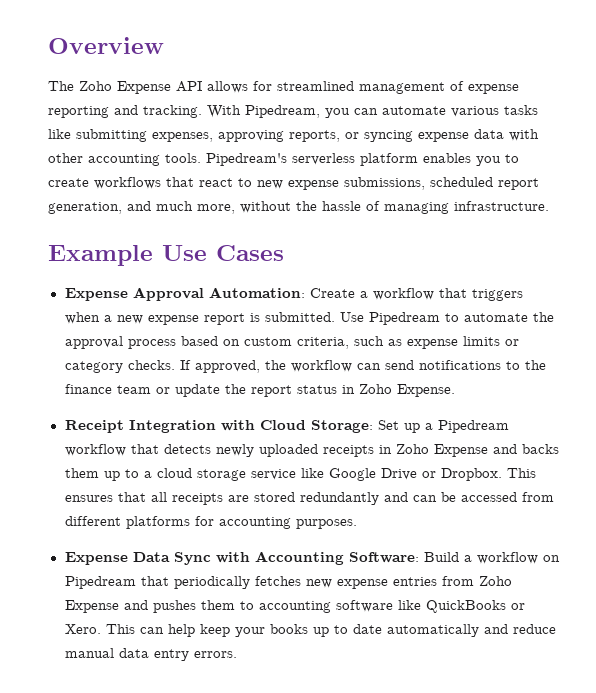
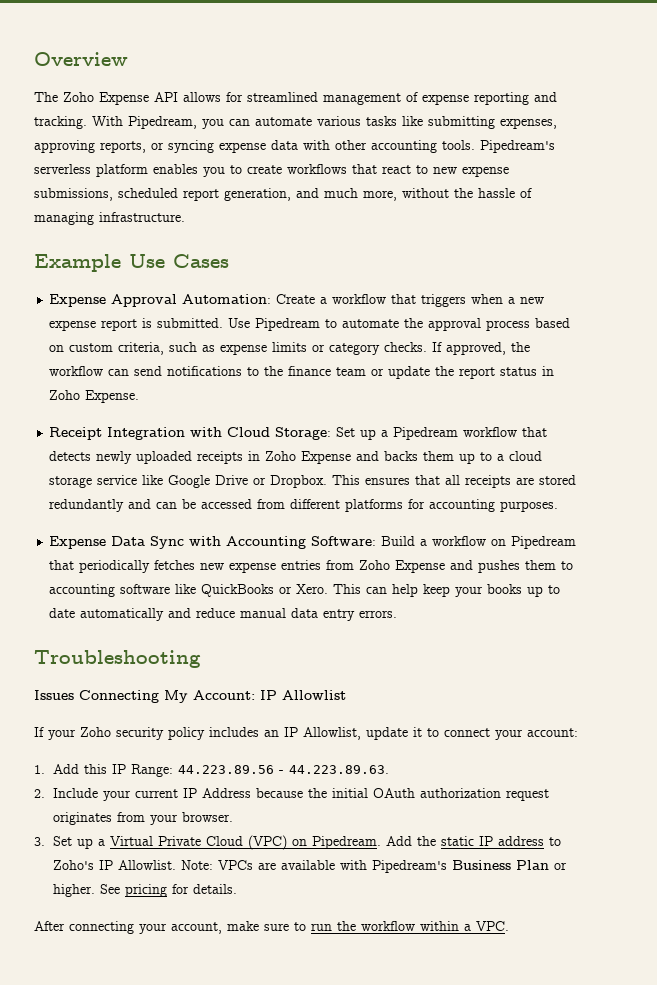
(237, 654) none -> [34,650,201,668] [34,690,346,703] [34,727,578,740] [34,764,389,777] [34,788,549,801] [52,812,233,825] [34,835,561,850] [52,860,567,873] [52,884,237,897] [34,921,509,934] // Troubleshooting // Issues Connecting My Account: IP Allowlist // If your Zoho security policy includes an IP Allowlist, update it to connect your account: // 1. Add this IP Range: 44.223.89.56 - 44.223.89.63. // 2. Include your current IP Address because the initial OAuth authorization request originates from your browser. // 3. Set up a Virtual Private Cloud (VPC) on Pipedream. Add the static IP address to Zoho's IP Allowlist. Note: VPCs are available with Pipedream's Business Plan or higher. See pricing for details. // After connecting your account, make sure to run the workflow within a VPC.

